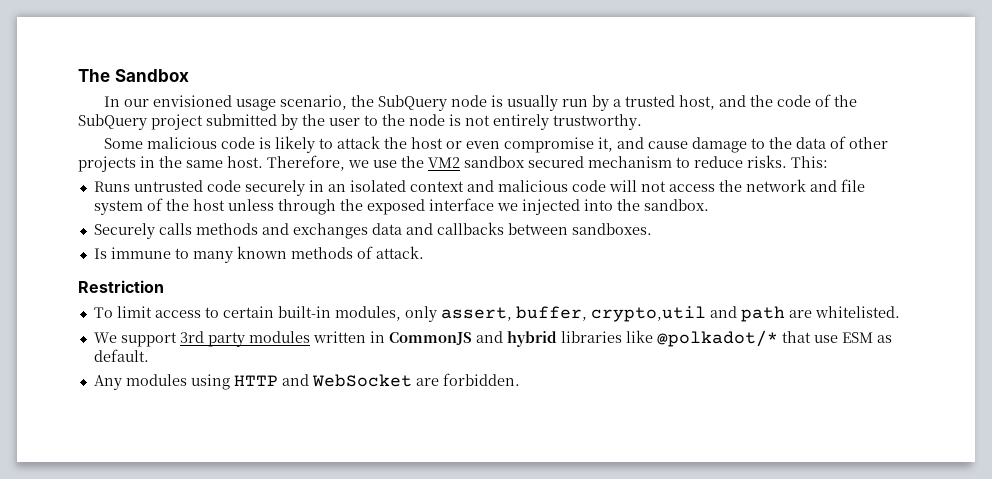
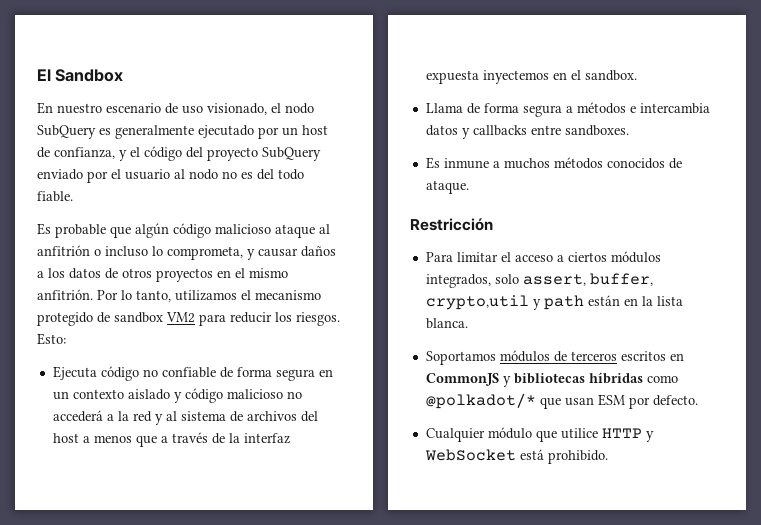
[78,69,110,82] The -> [37,69,51,81] El
[104,94,858,111] [78,114,642,130] [104,136,889,153] [78,155,828,172] [93,179,865,196] [93,198,709,215] [93,222,652,239] [93,246,424,263] [78,280,164,293] [93,306,900,322] [93,330,892,347] [93,349,149,362] [93,373,520,390] In our envisioned usage scenario, the SubQuery node is usually run by a trusted host, and the code of the SubQuery project submitted by the user to the node is not entirely trustworthy. // Some malicious code is likely to attack the host or even compromise it, and cause damage to the data of other projects in the same host. Therefore, we use the VM2 sandbox secured mechanism to reduce risks. This: // Runs untrusted code securely in an isolated context and malicious code will not access the network and file system of the host unless through the exposed interface we injected into the sandbox. // Securely calls methods and exchanges data and callbacks between sandboxes. // Is immune to many known methods of attack. // Restriction // To limit access to certain built-in modules, only assert, buffer, crypto,util and path are whitelisted. // We support 3rd party modules written in CommonJS and hybrid libraries like @polkadot/* that use ESM as default. // Any modules using HTTP and WebSocket are forbidden. -> [37,102,314,115] [37,125,328,139] [37,146,321,161] [37,169,304,183] [37,191,73,202] [37,223,330,238] [37,245,336,260] [37,268,288,282] [37,289,321,302] [37,312,340,326] [37,333,66,345] [52,366,333,381] [52,388,302,403] [52,410,318,425] [52,432,290,447] [425,70,637,84] [425,102,710,117] [425,125,629,139] [425,157,682,169] [425,180,469,194] [410,218,493,231] [425,251,661,263] [425,273,653,288] [425,295,683,310] [425,318,468,329] [425,350,684,365] [425,372,678,387] [425,393,698,409] [425,427,654,442] [424,449,608,464] En nuestro escenario de uso visionado, el nodo SubQuery es generalmente ejecutado por un host de confianza, y el código del proyecto SubQuery enviado por el usuario al nodo no es del todo fiable. // Es probable que algún código malicioso ataque al anfitrión o incluso lo comprometa, y causar daños a los datos de otros proyectos en el mismo anfitrión. Por lo tanto, utilizamos el mecanismo protegido de sandbox VM2 para reducir los riesgos. Esto: // Ejecuta código no confiable de forma segura en un contexto aislado y código malicioso no accederá a la red y al sistema de archivos del host a menos que a través de la interfaz expuesta inyectemos en el sandbox. // Llama de forma segura a métodos e intercambia datos y callbacks entre sandboxes. // Es inmune a muchos métodos conocidos de ataque. // Restricción // Para limitar el acceso a ciertos módulos integrados, solo assert, buffer, crypto,util y path están en la lista blanca. // Soportamos módulos de terceros escritos en CommonJS y bibliotecas híbridas como @polkadot/* que usan ESM por defecto. // Cualquier módulo que utilice HTTP y WebSocket está prohibido.

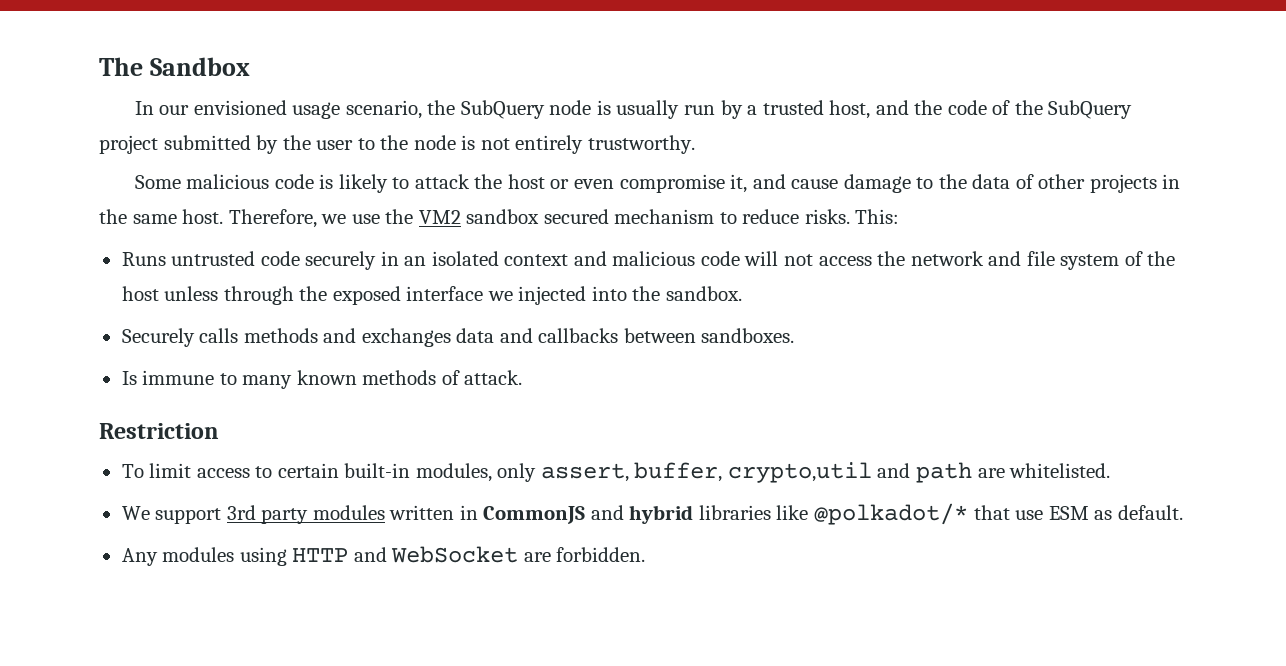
[37,69,51,81] El -> [99,57,143,76] The
[37,102,314,115] [37,125,328,139] [37,146,321,161] [37,169,304,183] [37,191,73,202] [37,223,330,238] [37,245,336,260] [37,268,288,282] [37,289,321,302] [37,312,340,326] [37,333,66,345] [52,366,333,381] [52,388,302,403] [52,410,318,425] [52,432,290,447] [425,70,637,84] [425,102,710,117] [425,125,629,139] [425,157,682,169] [425,180,469,194] [410,218,493,231] [425,251,661,263] [425,273,653,288] [425,295,683,310] [425,318,468,329] [425,350,684,365] [425,372,678,387] [425,393,698,409] [425,427,654,442] [424,449,608,464] En nuestro escenario de uso visionado, el nodo SubQuery es generalmente ejecutado por un host de confianza, y el código del proyecto SubQuery enviado por el usuario al nodo no es del todo fiable. // Es probable que algún código malicioso ataque al anfitrión o incluso lo comprometa, y causar daños a los datos de otros proyectos en el mismo anfitrión. Por lo tanto, utilizamos el mecanismo protegido de sandbox VM2 para reducir los riesgos. Esto: // Ejecuta código no confiable de forma segura en un contexto aislado y código malicioso no accederá a la red y al sistema de archivos del host a menos que a través de la interfaz expuesta inyectemos en el sandbox. // Llama de forma segura a métodos e intercambia datos y callbacks entre sandboxes. // Es inmune a muchos métodos conocidos de ataque. // Restricción // Para limitar el acceso a ciertos módulos integrados, solo assert, buffer, crypto,util y path están en la lista blanca. // Soportamos módulos de terceros escritos en CommonJS y bibliotecas híbridas como @polkadot/* que usan ESM por defecto. // Cualquier módulo que utilice HTTP y WebSocket está prohibido. -> [134,100,1133,119] [99,135,695,154] [134,174,1181,193] [99,209,900,228] [121,251,1176,270] [121,286,742,305] [121,328,795,347] [121,370,523,389] [99,423,219,439] [121,462,1111,483] [121,503,1183,525] [121,546,646,566] In our envisioned usage scenario, the SubQuery node is usually run by a trusted host, and the code of the SubQuery project submitted by the user to the node is not entirely trustworthy. // Some malicious code is likely to attack the host or even compromise it, and cause damage to the data of other projects in the same host. Therefore, we use the VM2 sandbox secured mechanism to reduce risks. This: // Runs untrusted code securely in an isolated context and malicious code will not access the network and file system of the host unless through the exposed interface we injected into the sandbox. // Securely calls methods and exchanges data and callbacks between sandboxes. // Is immune to many known methods of attack. // Restriction // To limit access to certain built-in modules, only assert, buffer, crypto,util and path are whitelisted. // We support 3rd party modules written in CommonJS and hybrid libraries like @polkadot/* that use ESM as default. // Any modules using HTTP and WebSocket are forbidden.

